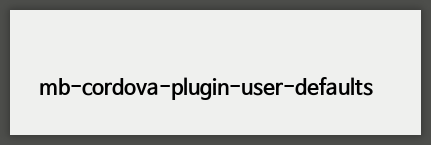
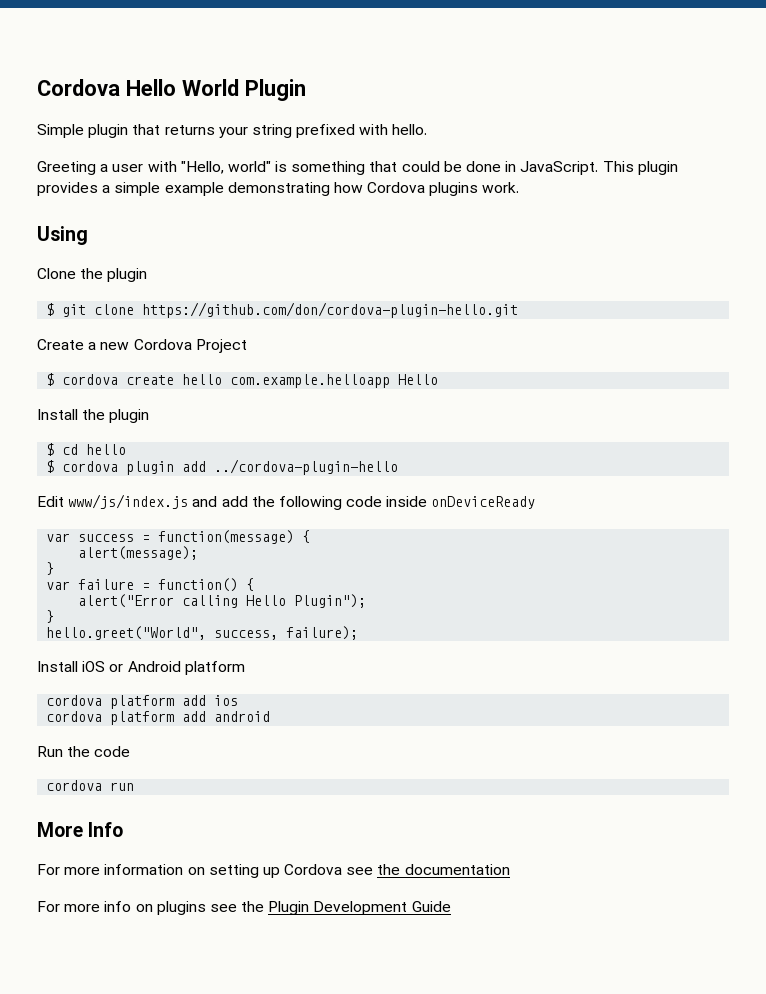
[39,77,373,100] mb-cordova-plugin-user-defaults -> [37,79,306,101] [37,124,428,138] [37,161,678,175] [37,182,520,196] [37,226,88,245] [37,268,148,282] [46,302,519,318] [37,339,247,353] [46,373,439,388] [37,409,150,423] [46,443,127,456] [46,459,399,475] [37,494,536,510] [46,530,311,544] [78,546,199,560] [46,562,55,575] [46,578,255,592] [78,594,367,608] [46,610,55,623] [46,626,359,640] [37,661,245,675] [46,695,239,709] [46,711,271,725] [37,746,131,757] [46,780,135,791] [37,822,124,837] [37,864,510,878] [37,901,451,915] Cordova Hello World Plugin // Simple plugin that returns your string prefixed with hello. // Greeting a user with "Hello, world" is something that could be done in JavaScript. This plugin provides a simple example demonstrating how Cordova plugins work. // Using // Clone the plugin // $ git clone https://github.com/don/cordova-plugin-hello.git // Create a new Cordova Project // $ cordova create hello com.example.helloapp Hello // Install the plugin // $ cd hello // $ cordova plugin add ../cordova-plugin-hello // Edit www/js/index.js and add the following code inside onDeviceReady // var success = function(message) { // alert(message); // } // var failure = function() { // alert("Error calling Hello Plugin"); // } // hello.greet("World", success, failure); // Install iOS or Android platform // cordova platform add ios // cordova platform add android // Run the code // cordova run // More Info // For more information on setting up Cordova see the documentation // For more info on plugins see the Plugin Development Guide

